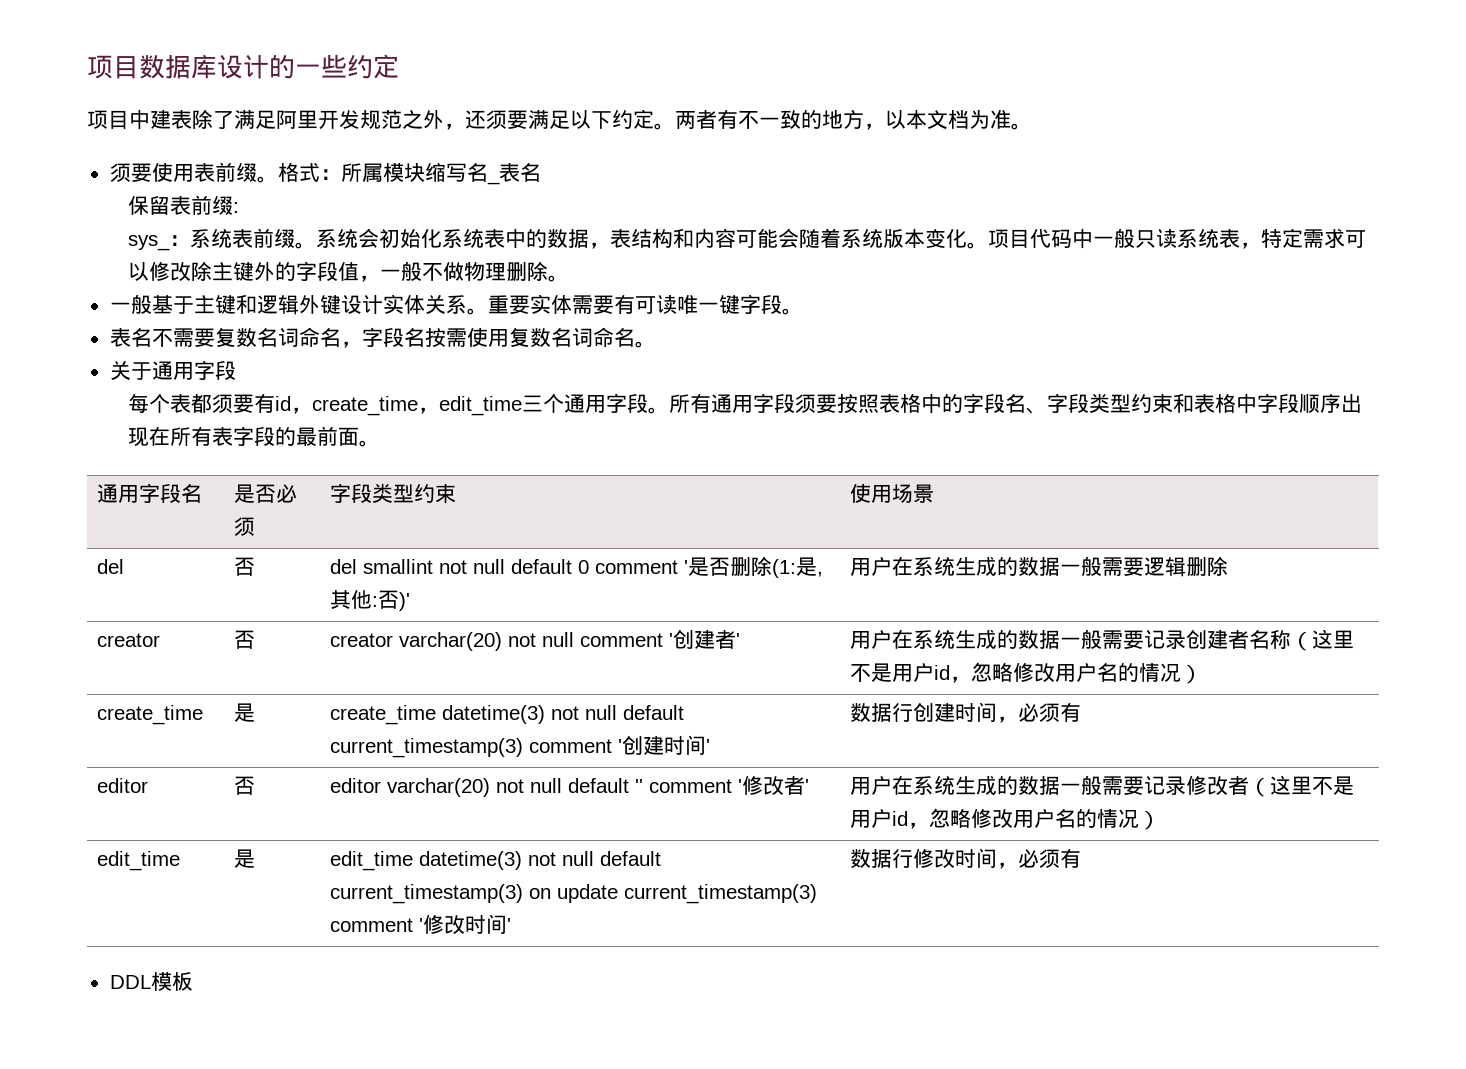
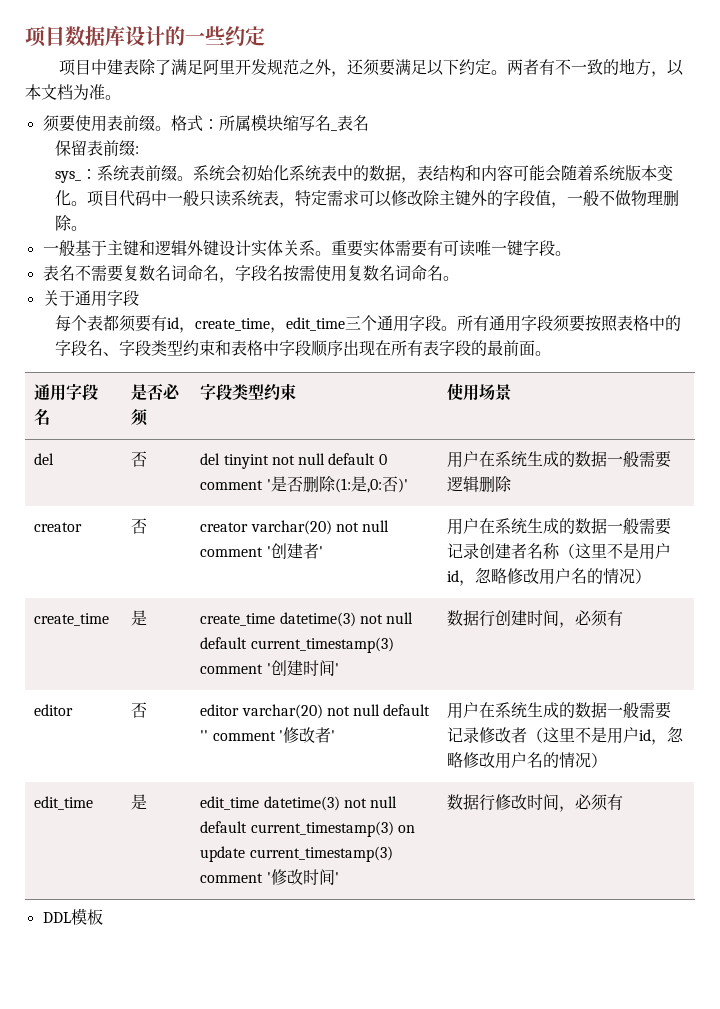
[363,559,434,574] smallint -> [223,454,269,469] tinyint
[817,571,824,577] [330,590,379,609] ,其他: -> [366,479,382,493] ,0:

